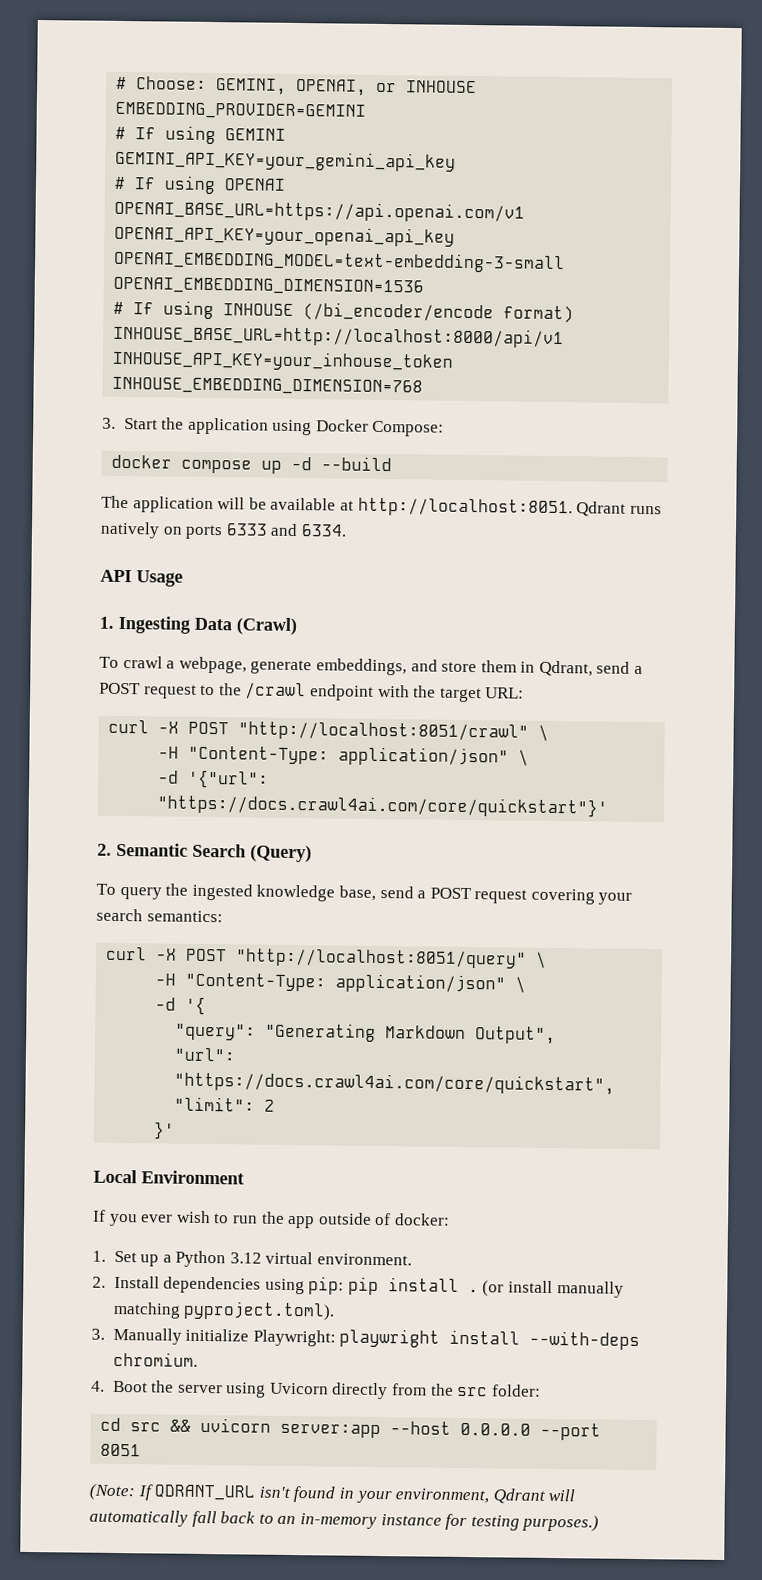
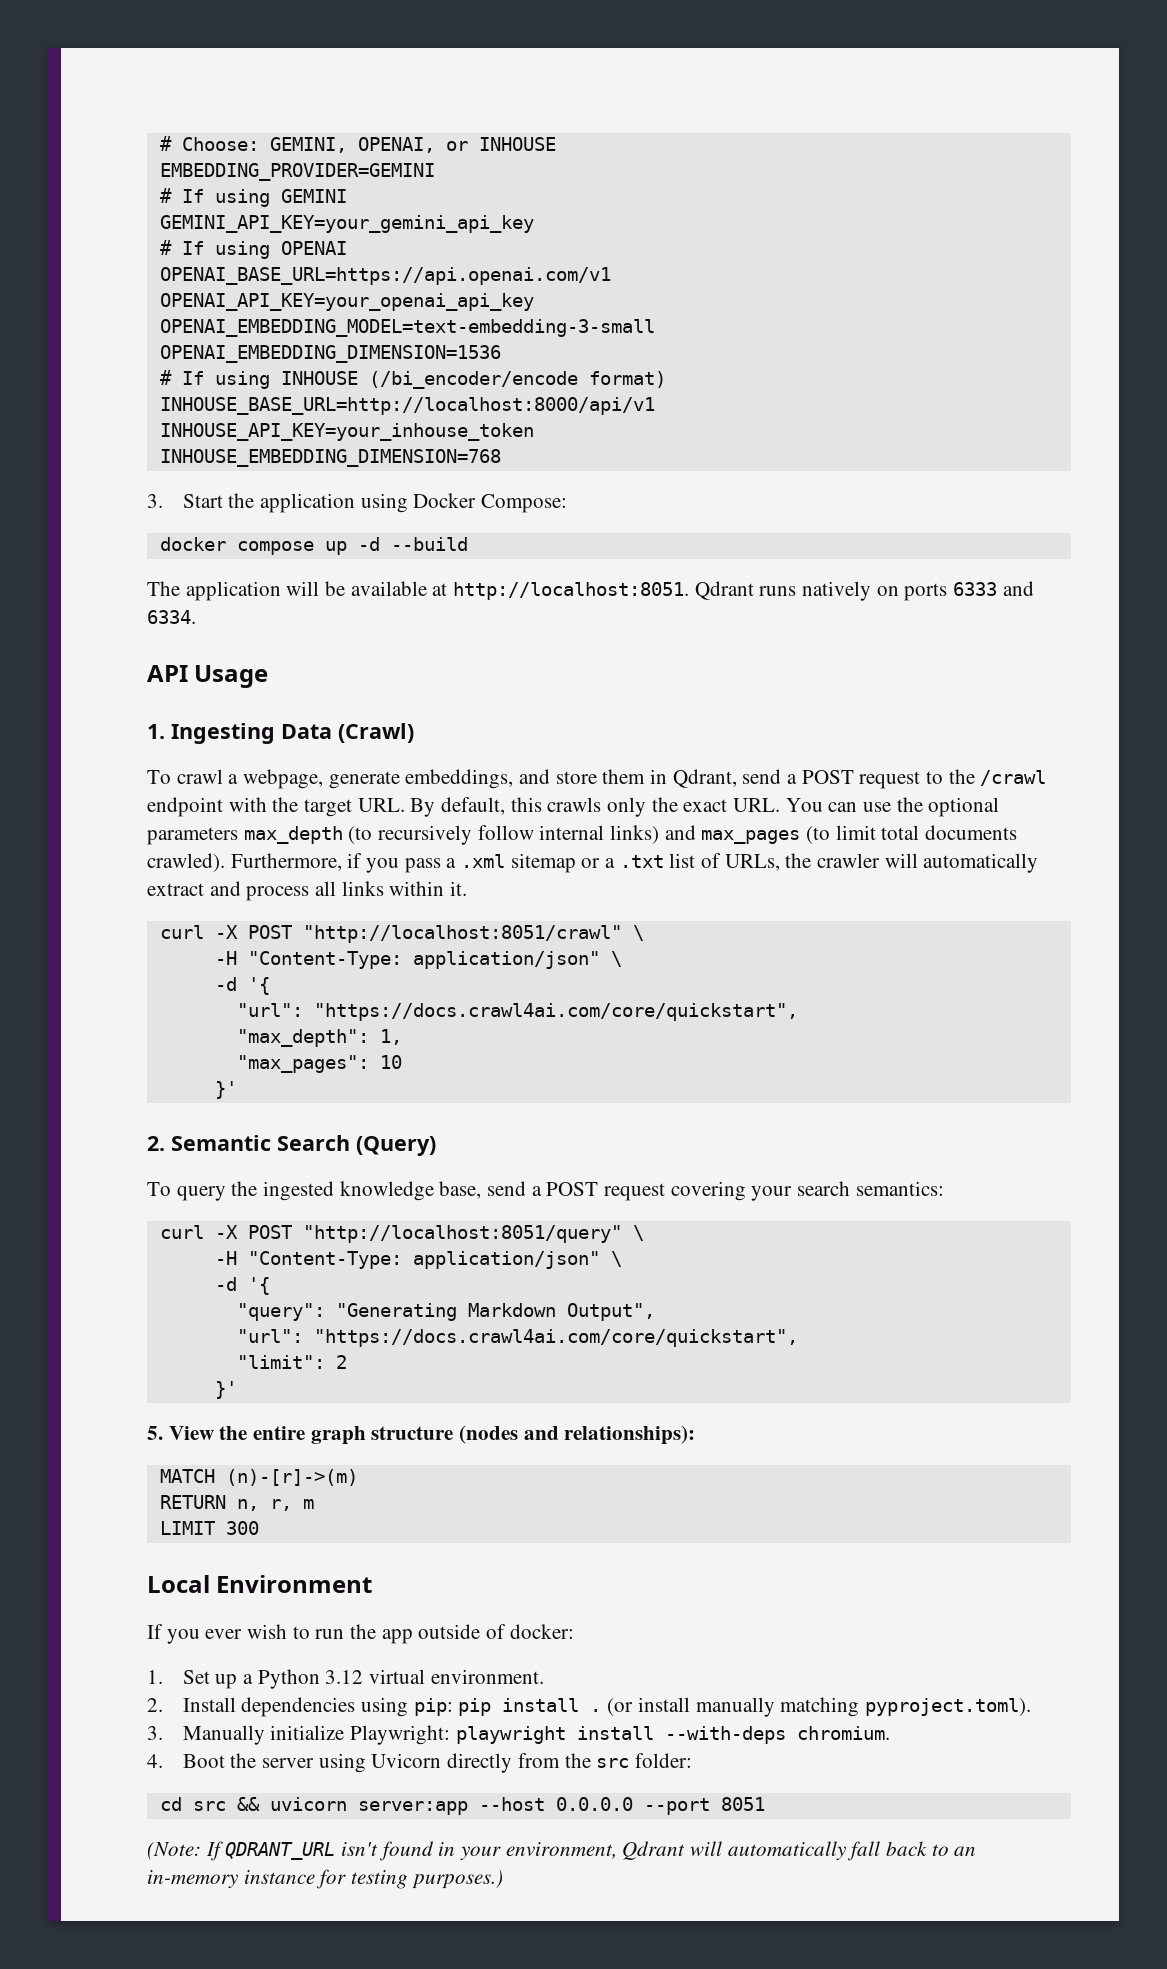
[485,687,525,699] URL: -> [357,797,1000,817] [147,825,1018,845] [147,853,1039,873] [147,881,468,901] URL. By default, this crawls only the exact URL. You can use the optional parameters max_depth (to recursively follow internal links) and max_pages (to limit total documents crawled). Furthermore, if you pass a .xml sitemap or a .txt list of URLs, the crawler will automatically extract and process all links within it.
[188,769,270,789] [157,794,609,818] '{"url": "https://docs.crawl4ai.com/core/quickstart"}' -> [247,977,270,995] [236,1003,798,1021] [236,1029,402,1047] [236,1055,402,1073] [214,1081,237,1099] '{ // "url": "https://docs.crawl4ai.com/core/quickstart", // "max_depth": 1, // "max_pages": 10 // }'
(176, 1130) none -> [147,1425,696,1445] [159,1469,358,1486] [159,1495,314,1511] [159,1521,259,1535] // 5. View the entire graph structure (nodes and relationships): // MATCH (n)-[r]->(m) // RETURN n, r, m // LIMIT 300

